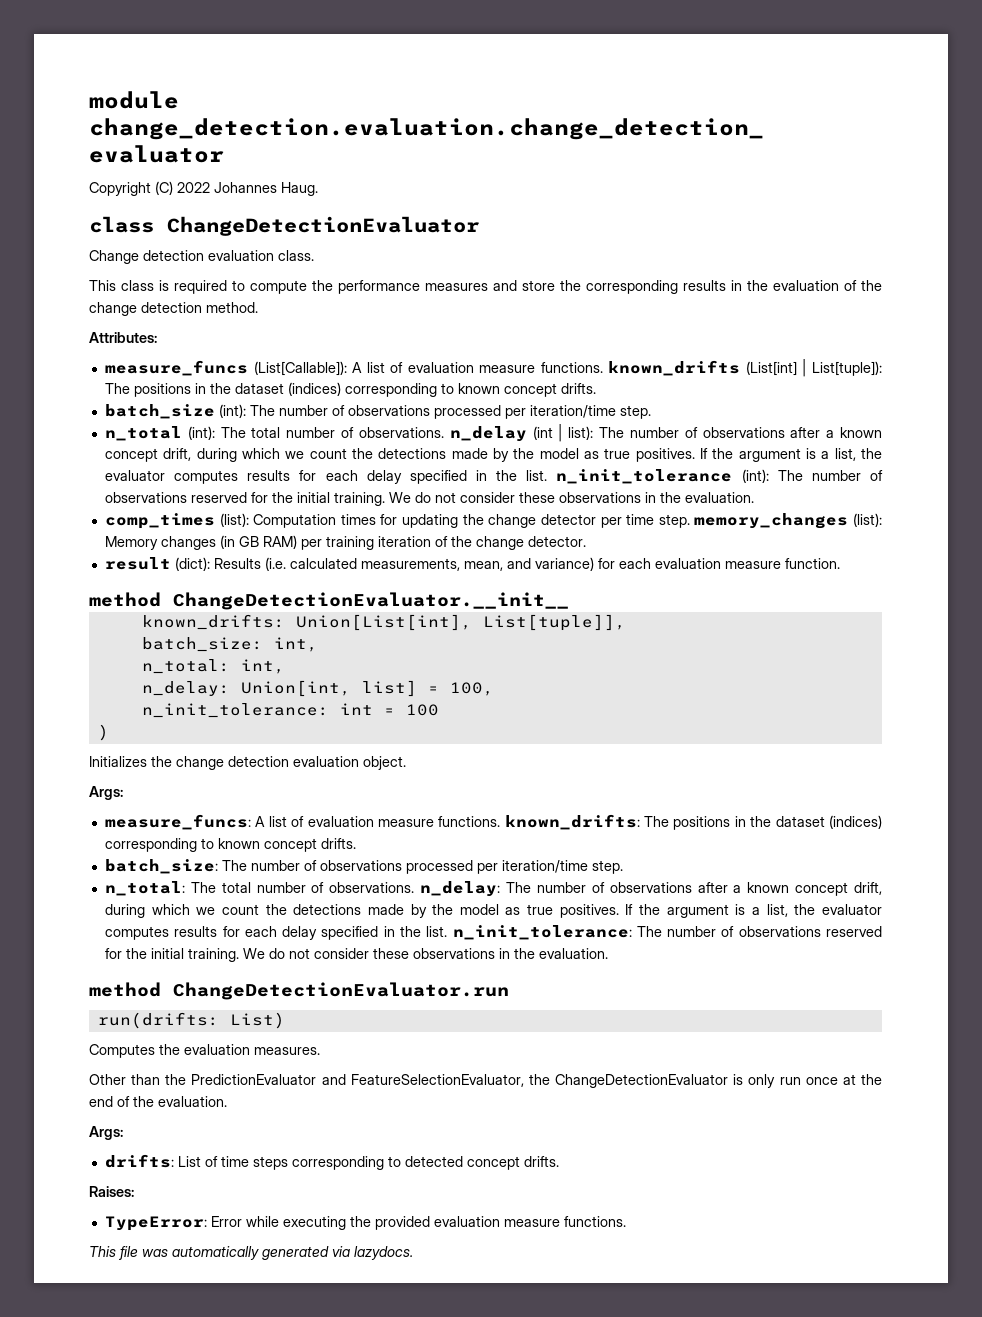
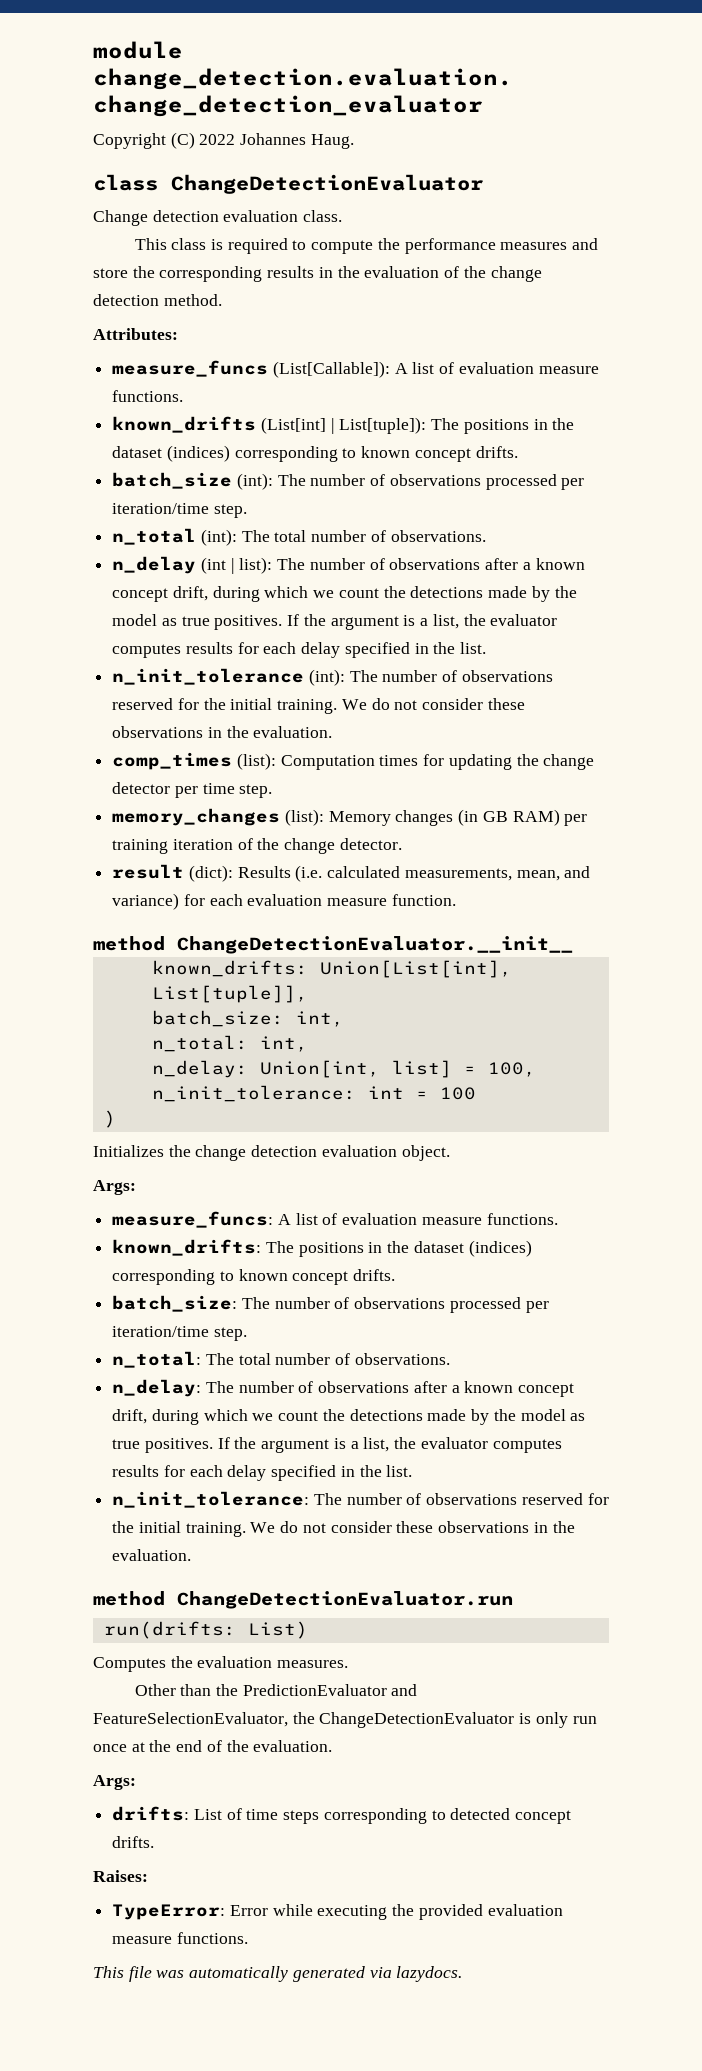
(603, 367) none -> (184, 396) //
(444, 432) none -> (486, 536) //
(548, 475) none -> (487, 648) //
(690, 521) none -> (273, 791) //
(501, 821) none -> (558, 1219) //
(415, 887) none -> (450, 1359) //
(448, 931) none -> (413, 1471) //

